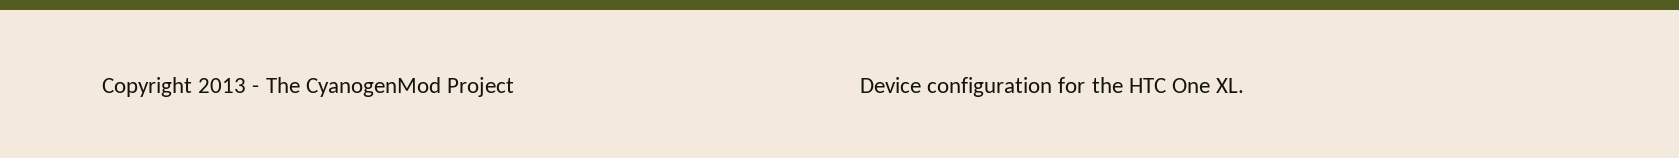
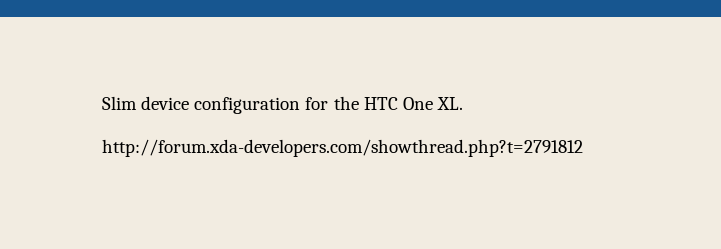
[102,77,515,97] [860,77,921,93] Copyright 2013 - The CyanogenMod Project // Device -> [102,96,190,110] Slim device
(1245, 85) none -> [102,139,583,157] // http://forum.xda-developers.com/showthread.php?t=2791812

